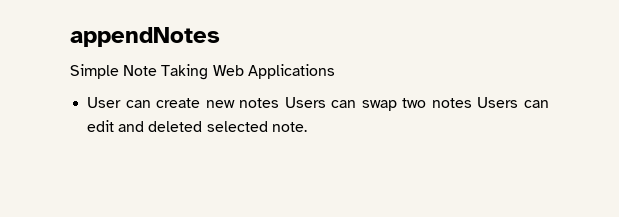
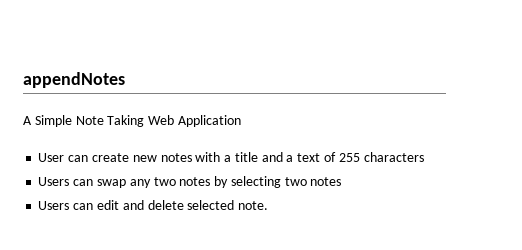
(220, 37) none -> [23,116,32,125] A
[247,64,335,79] Applications -> [177,115,241,127] Application
(280, 103) none -> [195,152,424,162] with a title and a text of 255 characters //
[402,98,472,108] two notes -> [129,176,342,188] any two notes by selecting two notes //
[148,121,203,132] deleted -> [147,200,184,210] delete

